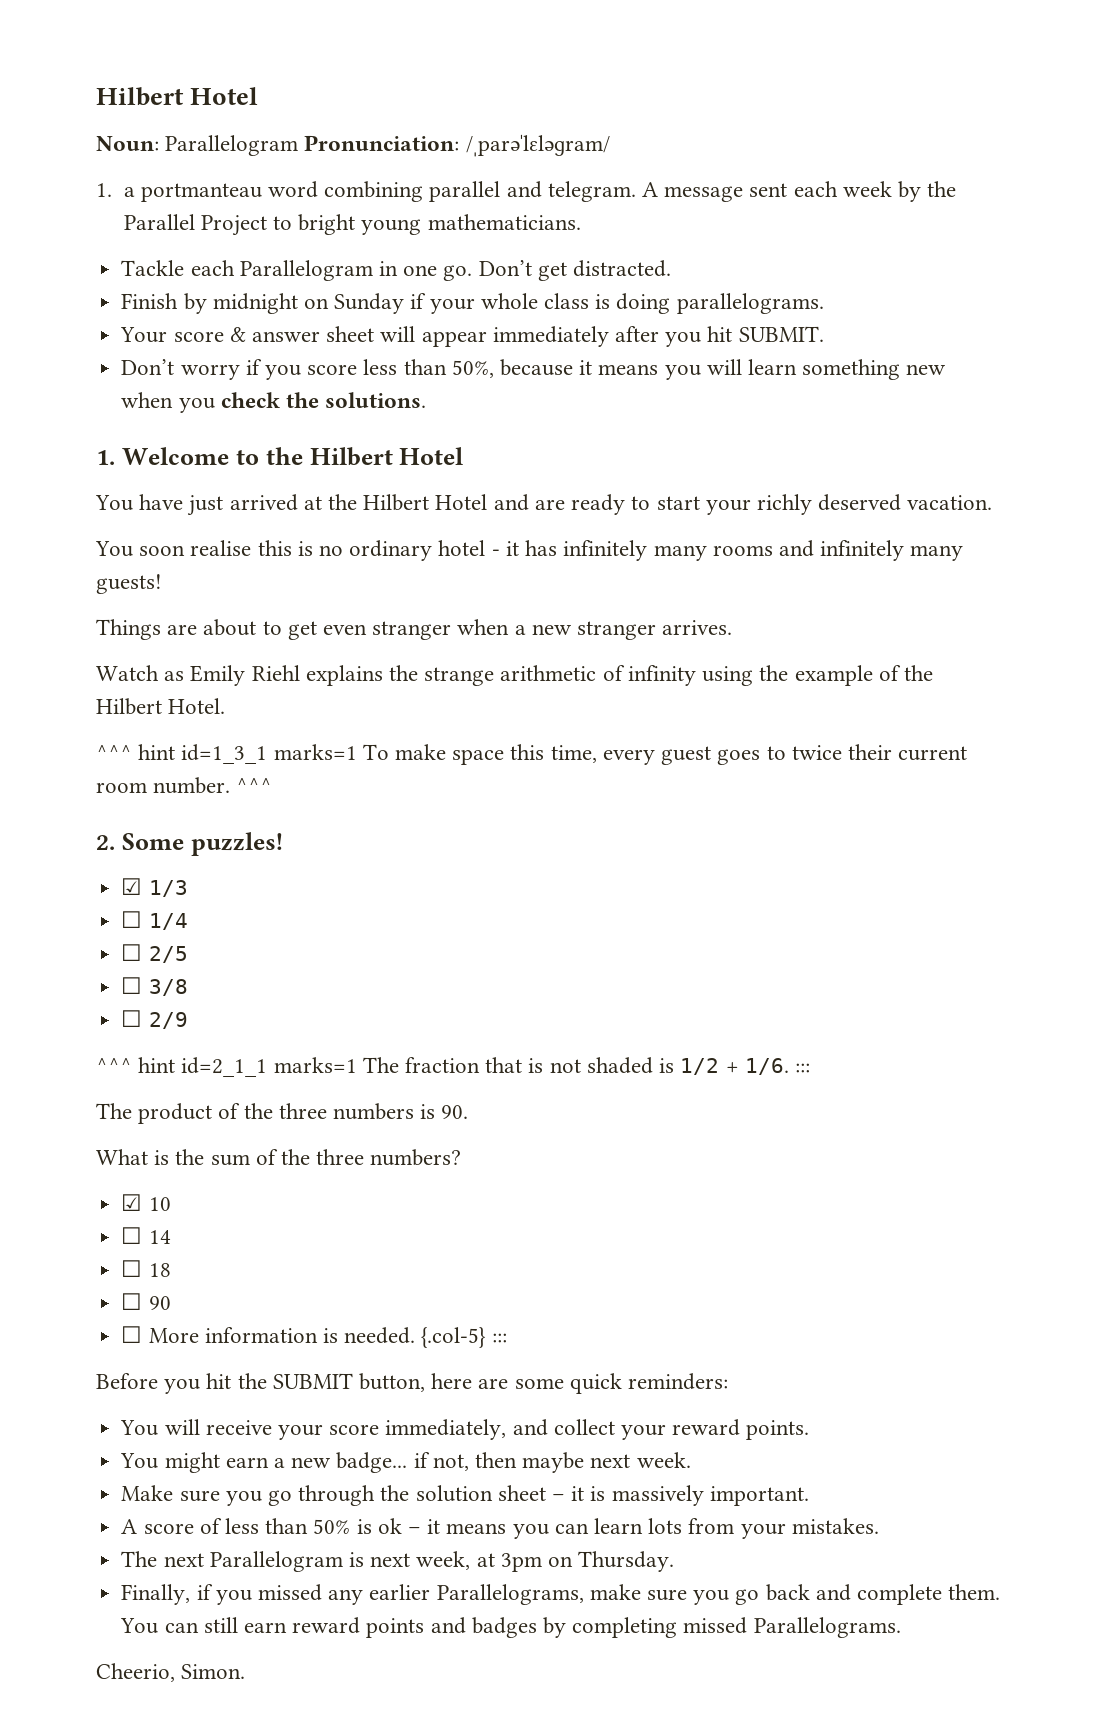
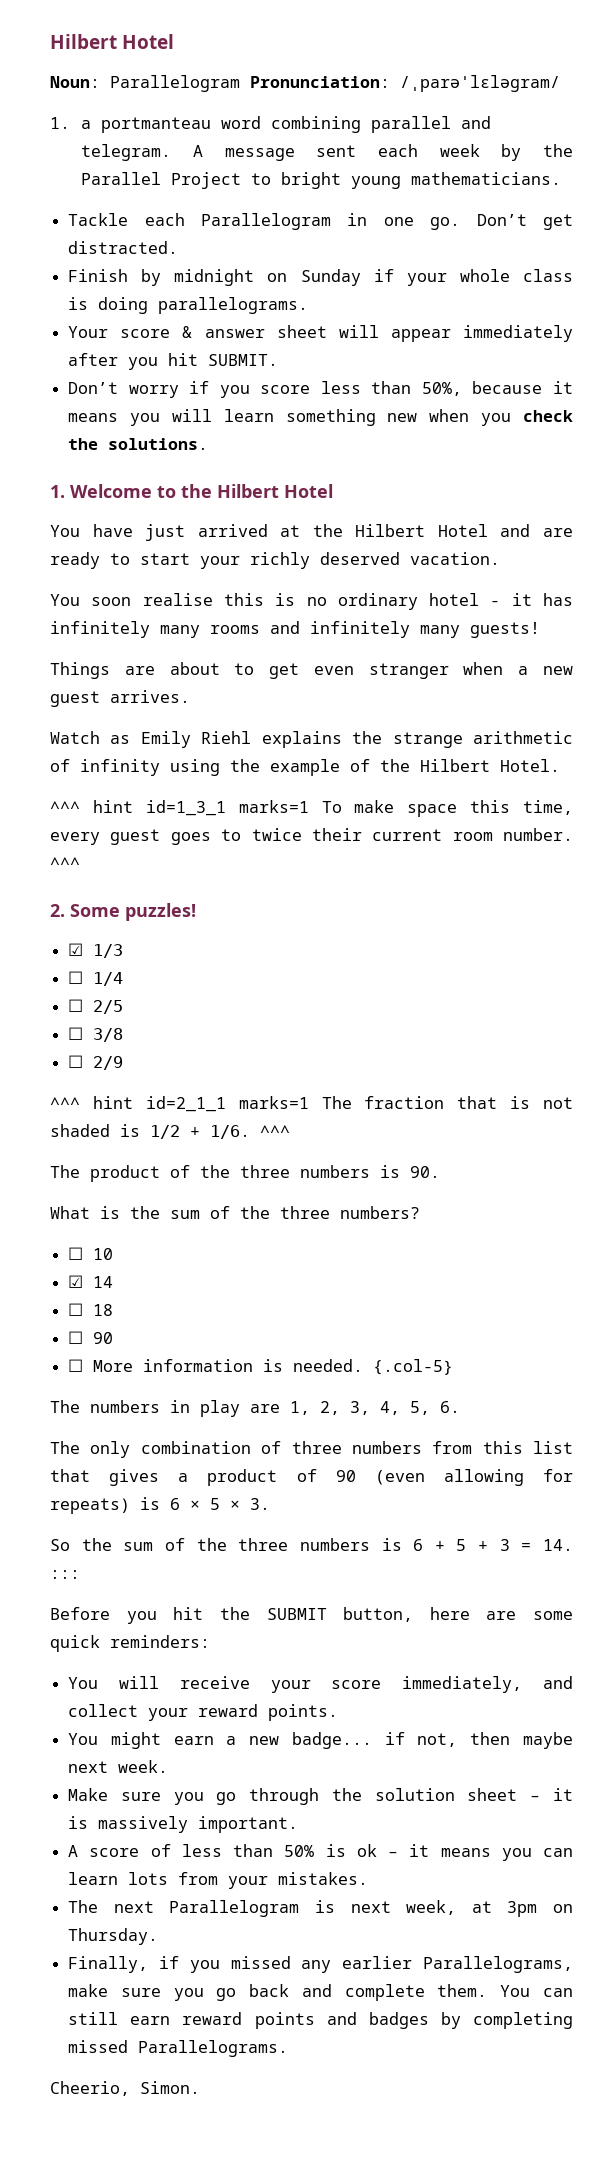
[577,621,657,640] stranger -> [50,691,100,707] guest
[794,1063,810,1073] ::: -> [260,1125,290,1137] ^^^
[121,1194,143,1211] ☑ -> [68,1247,84,1260] ☐
[121,1227,143,1244] ☐ -> [68,1275,84,1288] ☑
(487, 1337) none -> [50,1400,460,1417] [50,1441,573,1458] [50,1469,573,1486] [50,1497,270,1514] [50,1538,574,1551] // The numbers in play are 1, 2, 3, 4, 5, 6. // The only combination of three numbers from this list that gives a product of 90 (even allowing for repeats) is 6 × 5 × 3. // So the sum of the three numbers is 6 + 5 + 3 = 14.

